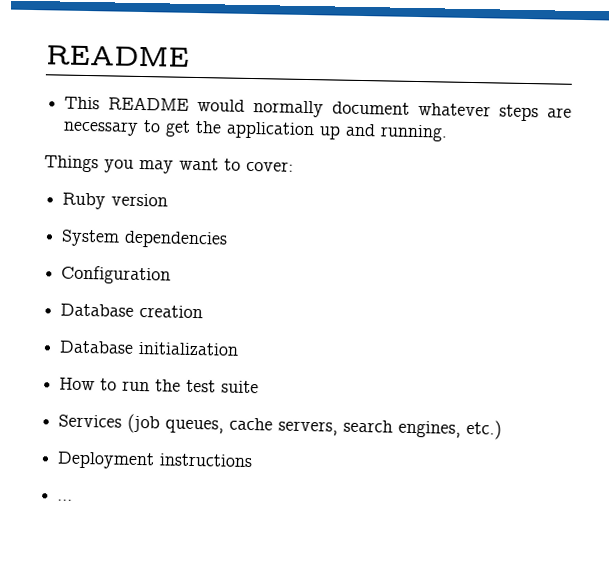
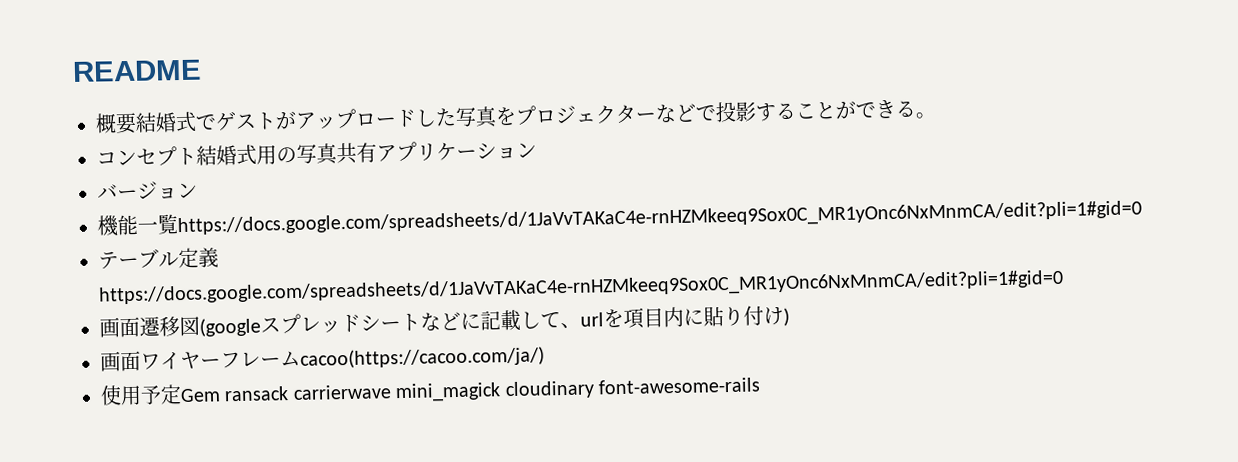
[64,96,572,122] [63,120,449,142] [44,155,294,174] [62,192,169,210] [61,229,229,249] [61,265,172,285] [60,303,204,319] [59,340,240,356] [59,377,260,394] [58,413,503,440] [57,451,254,470] [57,499,74,501] This README would normally document whatever steps are necessary to get the application up and running. // Things you may want to cover: // Ruby version // System dependencies // Configuration // Database creation // Database initialization // How to run the test suite // Services (job queues, cache servers, search engines, etc.) // Deployment instructions // ... -> [95,99,936,135] [96,141,537,166] [97,181,198,200] [97,200,1142,237] [98,247,219,270] [98,269,1064,306] [99,305,790,338] [100,346,545,372] [100,377,760,406] 概要結婚式でゲストがアップロードした写真をプロジェクターなどで投影することができる。 // コンセプト結婚式用の写真共有アプリケーション // バージョン // 機能一覧https://docs.google.com/spreadsheets/d/1JaVvTAKaC4e-rnHZMkeeq9Sox0C_MR1yOnc6NxMnmCA/edit?pli=1#gid=0 // テーブル定義https://docs.google.com/spreadsheets/d/1JaVvTAKaC4e-rnHZMkeeq9Sox0C_MR1yOnc6NxMnmCA/edit?pli=1#gid=0 // 画面遷移図(googleスプレッドシートなどに記載して、urlを項目内に貼り付け) // 画面ワイヤーフレームcacoo(https://cacoo.com/ja/) // 使用予定Gem ransack carrierwave mini_magick cloudinary font-awesome-rails

